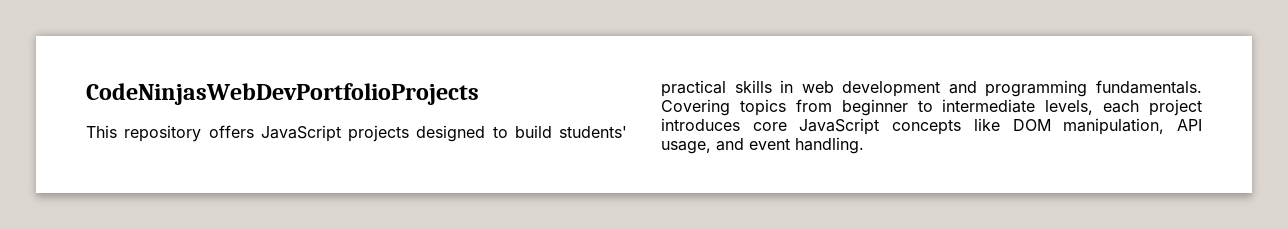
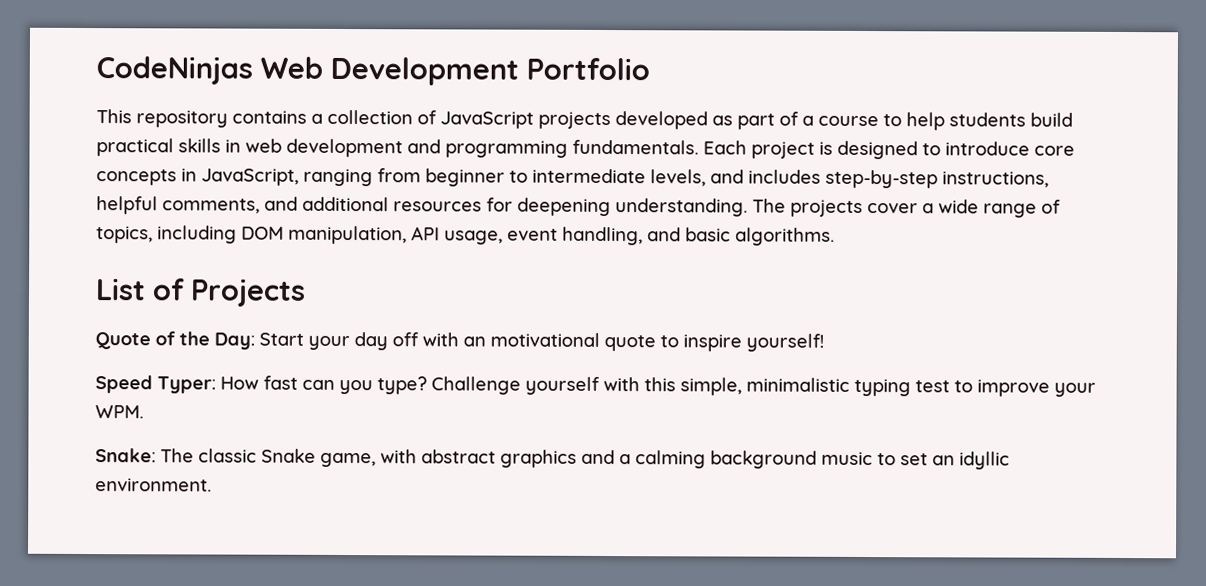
[86,83,479,105] [86,125,627,142] CodeNinjasWebDevPortfolioProjects // This repository offers JavaScript projects designed to build students' -> [96,56,650,86] [96,109,1073,131] CodeNinjas Web Development Portfolio // This repository contains a collection of JavaScript projects developed as part of a course to help students build
[661,99,786,116] Covering topics -> [703,140,1075,160] [96,168,373,187] Each project is designed to introduce core concepts in JavaScript, ranging
[1103,99,1202,116] [661,118,1202,135] [661,137,864,154] each project introduces core JavaScript concepts like DOM manipulation, API usage, and event handling. -> [710,169,1049,189] [96,196,1061,218] [96,225,835,246] [95,278,306,307] [95,331,824,352] [95,375,1096,397] [95,405,144,419] [95,448,1010,470] [95,478,212,492] and includes step-by-step instructions, helpful comments, and additional resources for deepening understanding. The projects cover a wide range of topics, including DOM manipulation, API usage, event handling, and basic algorithms. // List of Projects // Quote of the Day: Start your day off with an motivational quote to inspire yourself! // Speed Typer: How fast can you type? Challenge yourself with this simple, minimalistic typing test to improve your WPM. // Snake: The classic Snake game, with abstract graphics and a calming background music to set an idyllic environment.

